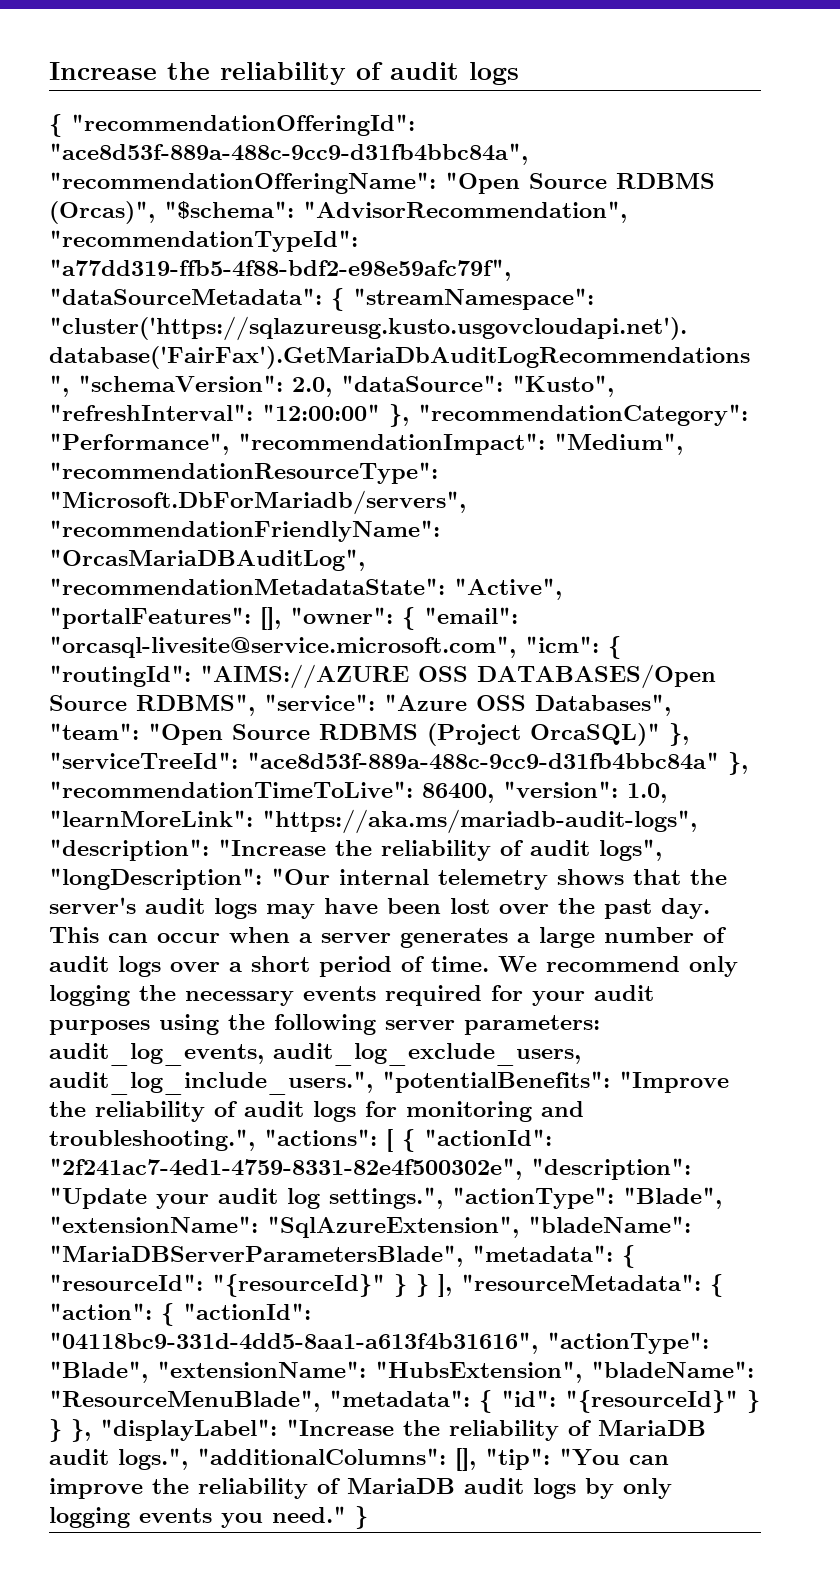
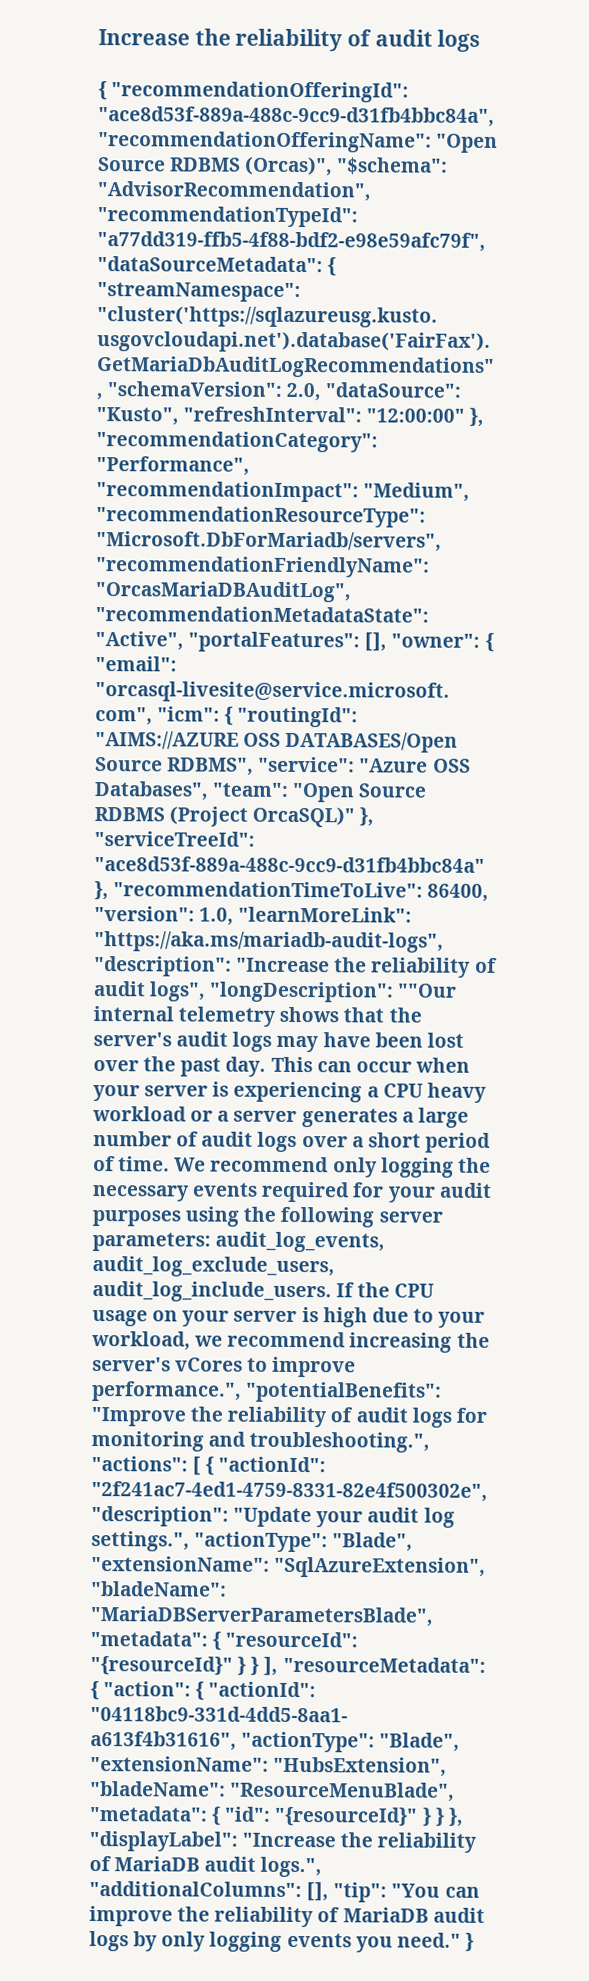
[271,868,330,885] "Our -> [397,983,458,998] ""Our
(290, 935) none -> [93,1081,486,1103] [92,1106,214,1122] your server is experiencing a CPU heavy workload or
[49,1071,373,1095] audit_log_include_users.", -> [92,1281,435,1303] [92,1307,486,1328] [91,1331,490,1353] [92,1356,357,1378] [91,1381,242,1402] audit_log_include_users. If the CPU usage on your server is high due to your workload, we recommend increasing the server's vCores to improve performance.",

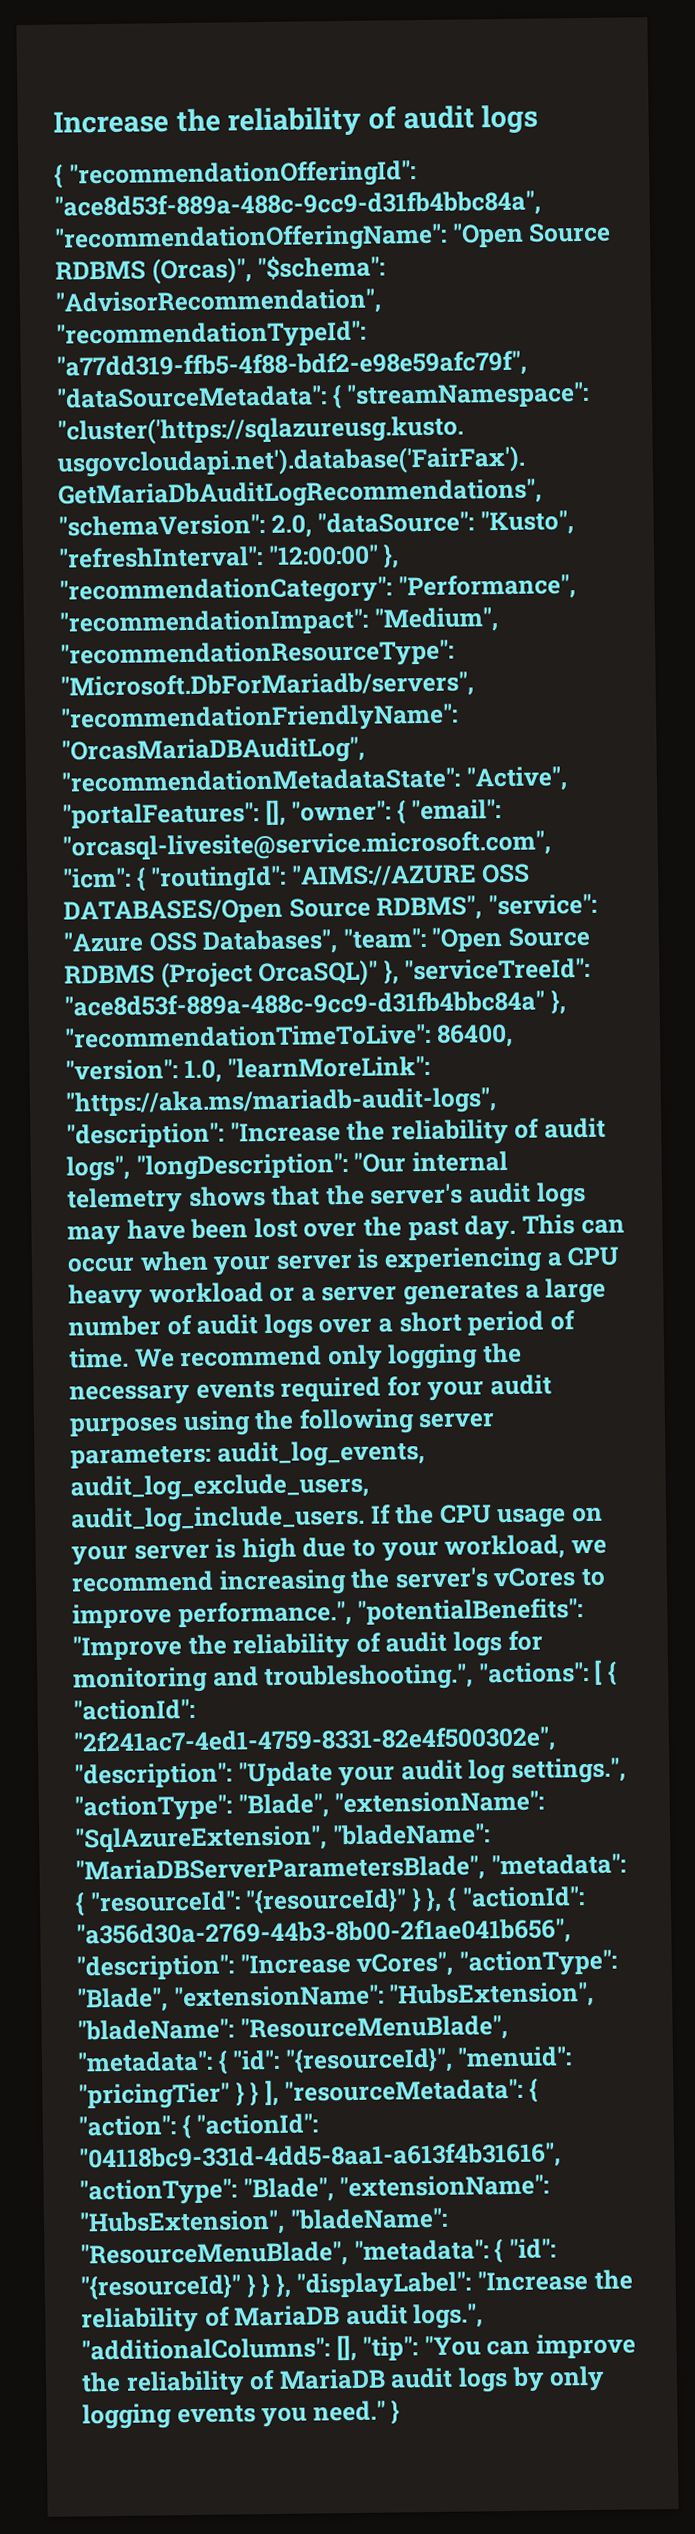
[397,983,458,998] ""Our -> [353,1152,407,1173] "Our
(247, 1666) none -> [426,1886,585,1913] [76,1918,571,1949] [76,1949,617,1981] [77,1981,595,2013] [77,2015,508,2043] [77,2046,573,2075] [78,2081,245,2110] }, { "actionId": "a356d30a-2769-44b3-8b00-2f1ae041b656", "description": "Increase vCores", "actionType": "Blade", "extensionName": "HubsExtension", "bladeName": "ResourceMenuBlade", "metadata": { "id": "{resourceId}", "menuid": "pricingTier" }

